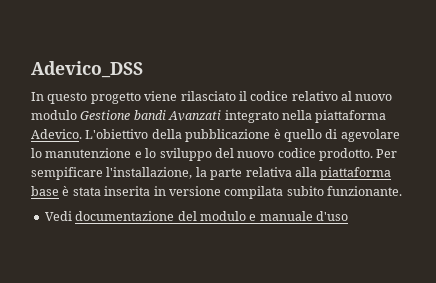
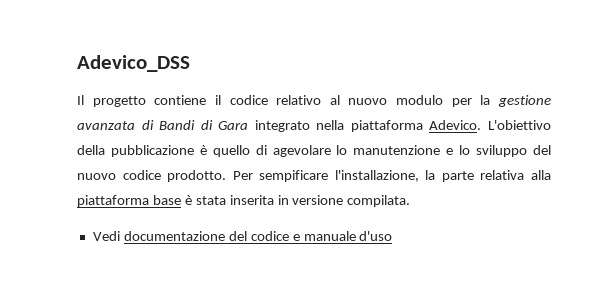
[31,91,236,104] In questo progetto viene rilasciato -> [77,95,207,107] Il progetto contiene
[80,110,222,121] Gestione bandi Avanzati -> [451,95,551,107] [77,120,249,130] per la gestione avanzata di Bandi di Gara
[224,186,402,199] compilata subito funzionante. -> [347,195,411,207] compilata.
[199,211,246,221] modulo -> [250,231,289,241] codice

